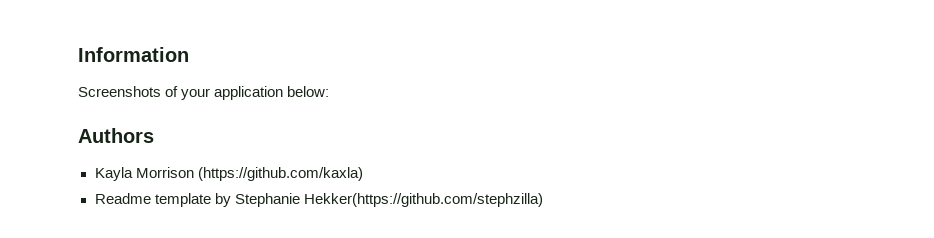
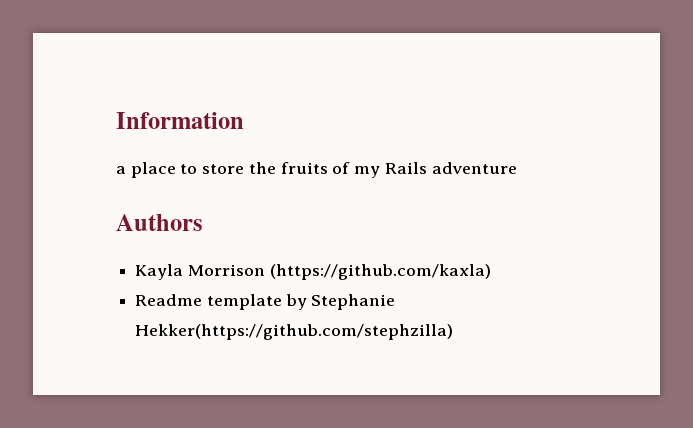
[78,86,330,100] Screenshots of your application below: -> [116,162,517,178] a place to store the fruits of my Rails adventure

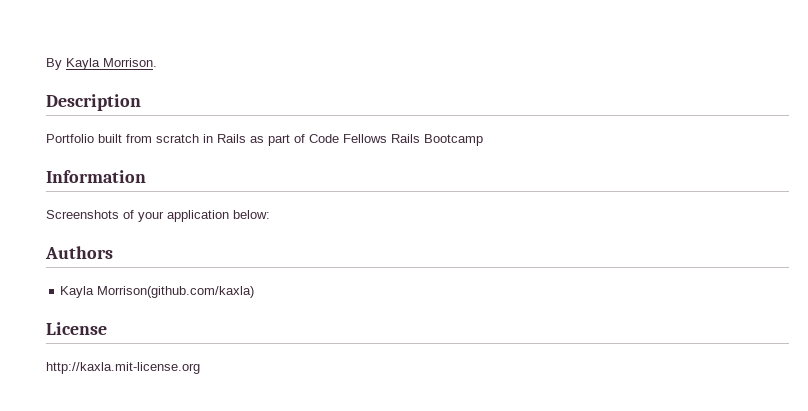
[116,112,244,129] [116,162,517,178] [116,214,203,231] [135,264,491,280] [135,294,396,310] [135,324,454,340] Information // a place to store the fruits of my Rails adventure // Authors // Kayla Morrison (https://github.com/kaxla) // Readme template by Stephanie Hekker(https://github.com/stephzilla) -> [46,58,157,70] [46,94,141,111] [46,134,483,146] [46,170,146,183] [46,210,270,222] [45,246,113,259] [60,286,255,298] [46,322,107,335] [46,362,200,374] By Kayla Morrison. // Description // Portfolio built from scratch in Rails as part of Code Fellows Rails Bootcamp // Information // Screenshots of your application below: // Authors // Kayla Morrison(github.com/kaxla) // License // http://kaxla.mit-license.org

